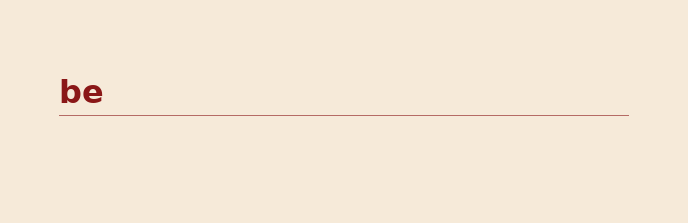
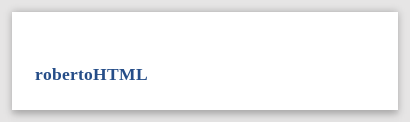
[59,79,104,103] be -> [35,68,148,80] robertoHTML

